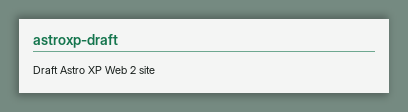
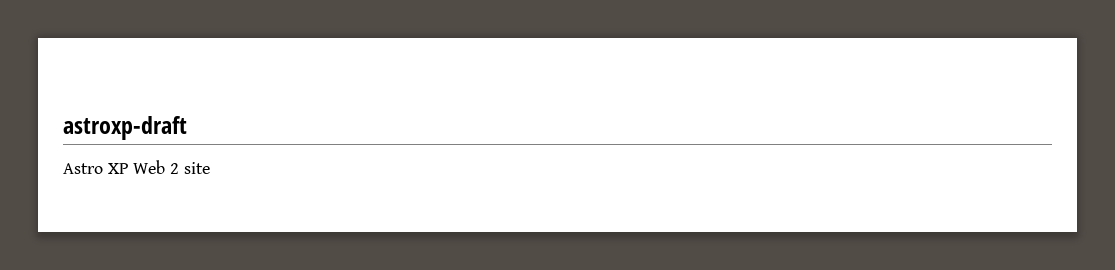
[33,66,58,74] Draft -> (187, 128) none

